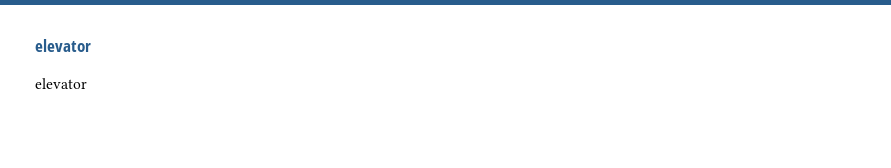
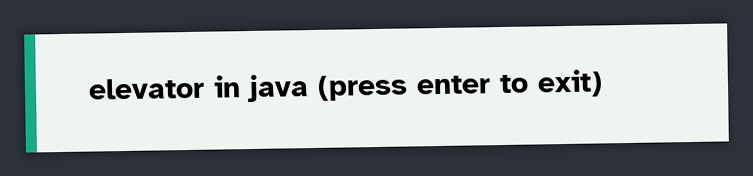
[35,39,91,52] [35,78,87,89] elevator // elevator -> [88,69,603,103] elevator in java (press enter to exit)

